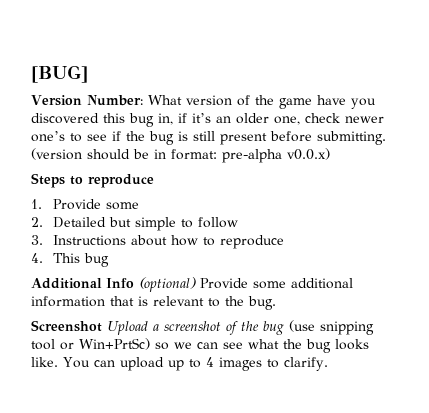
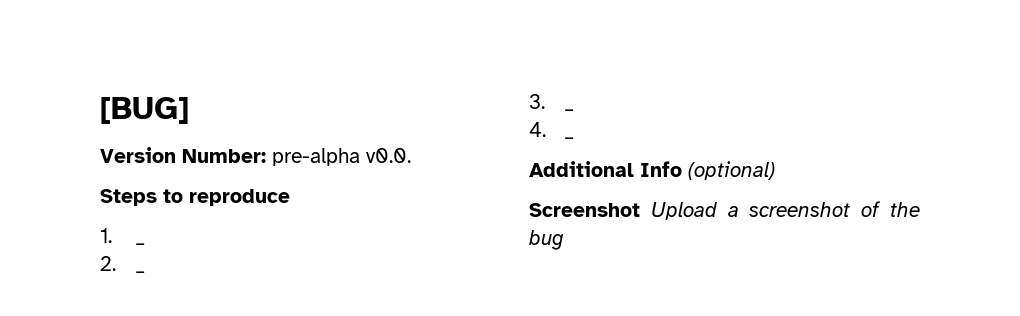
[147,95,376,109] [31,113,384,127] [31,131,386,145] [31,148,330,163] What version of the game have you discovered this bug in, if it’s an older one, check newer one’s to see if the bug is still present before submitting. (version should be in format: pre-alpha v0.0.x) -> [272,148,411,166] pre-alpha v0.0.
[53,199,140,210] Provide some -> [135,243,145,245] _
[53,217,239,231] [31,235,285,249] Detailed but simple to follow // 3. Instructions about how to reproduce -> [135,271,145,273] [529,94,545,109] [564,109,574,111] _ // 3. _
[53,253,110,267] This bug -> [564,137,574,139] _
[200,278,353,289] [31,296,276,310] Provide some additional information that is relevant to the bug. -> (775, 170) none
[289,320,374,335] [31,338,369,353] [31,357,328,371] (use snipping tool or Win+PrtSc) so we can see what the bug looks like. You can upload up to 4 images to clarify. -> (564, 240) none

